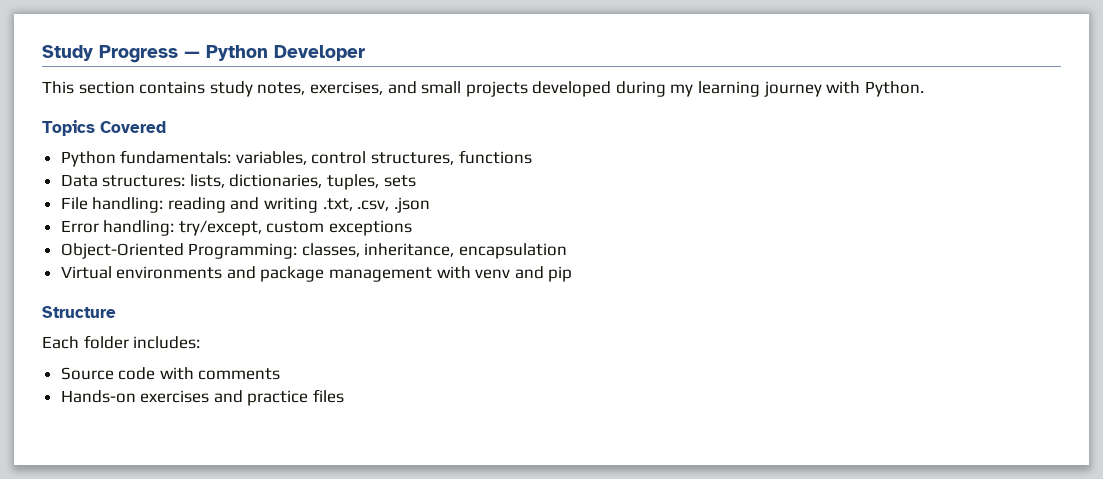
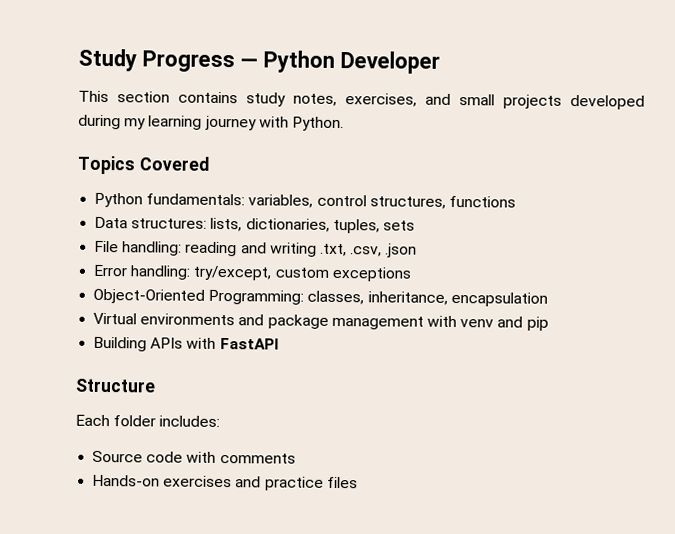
(573, 274) none -> [93,336,279,352] // Building APIs with FastAPI

